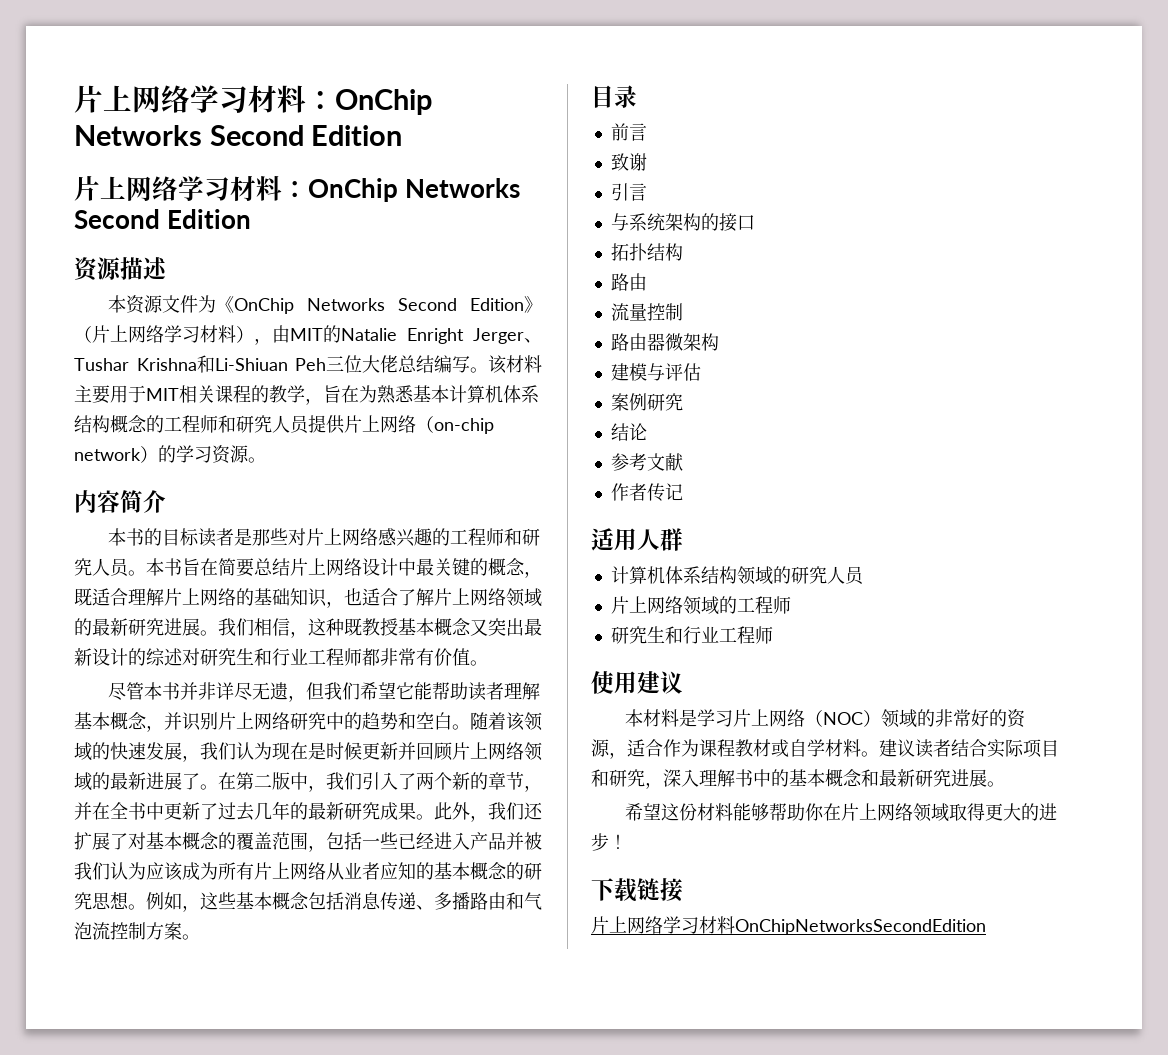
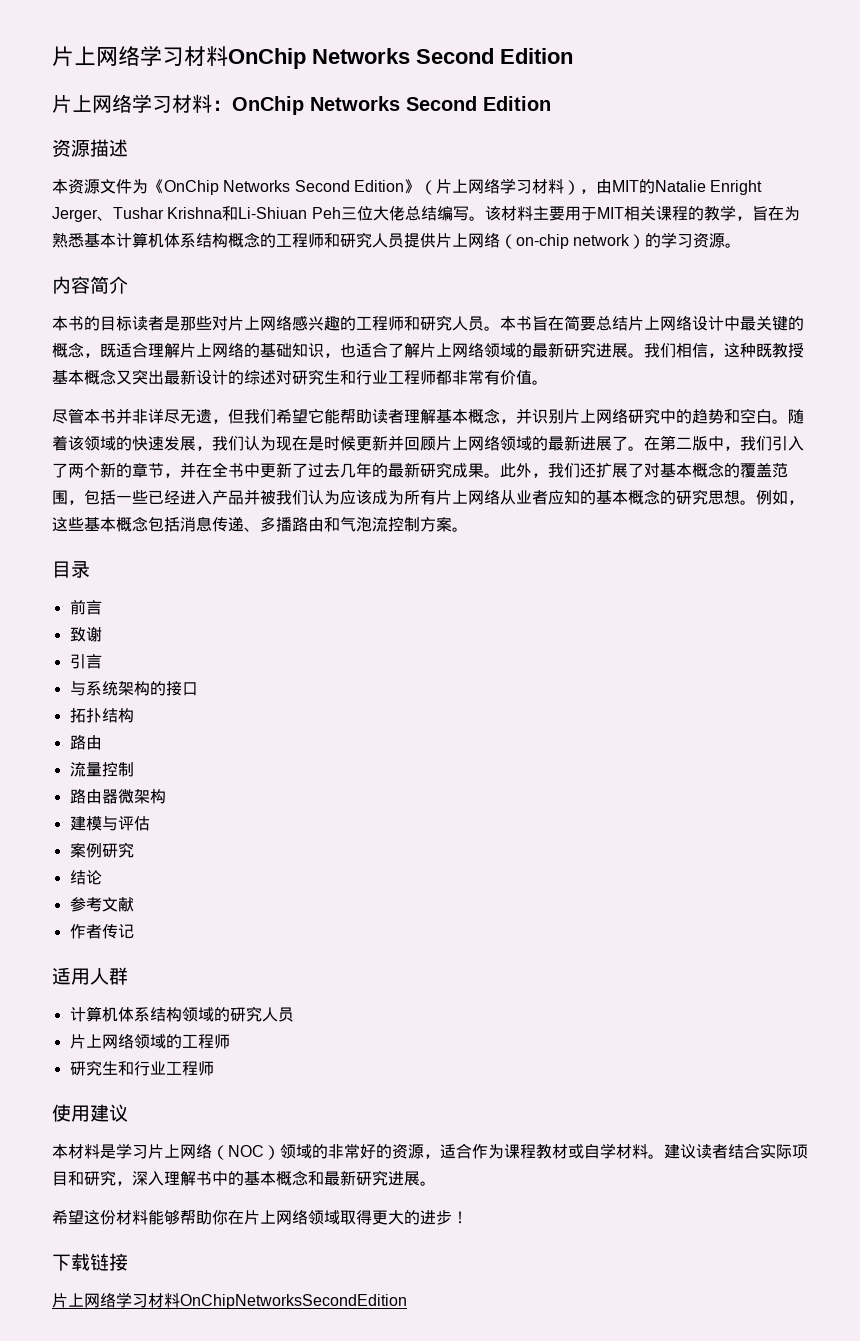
[74,85,335,113] 片上网络学习材料： -> [52,46,228,67] 片上网络学习材料

